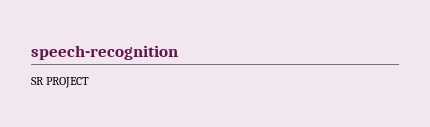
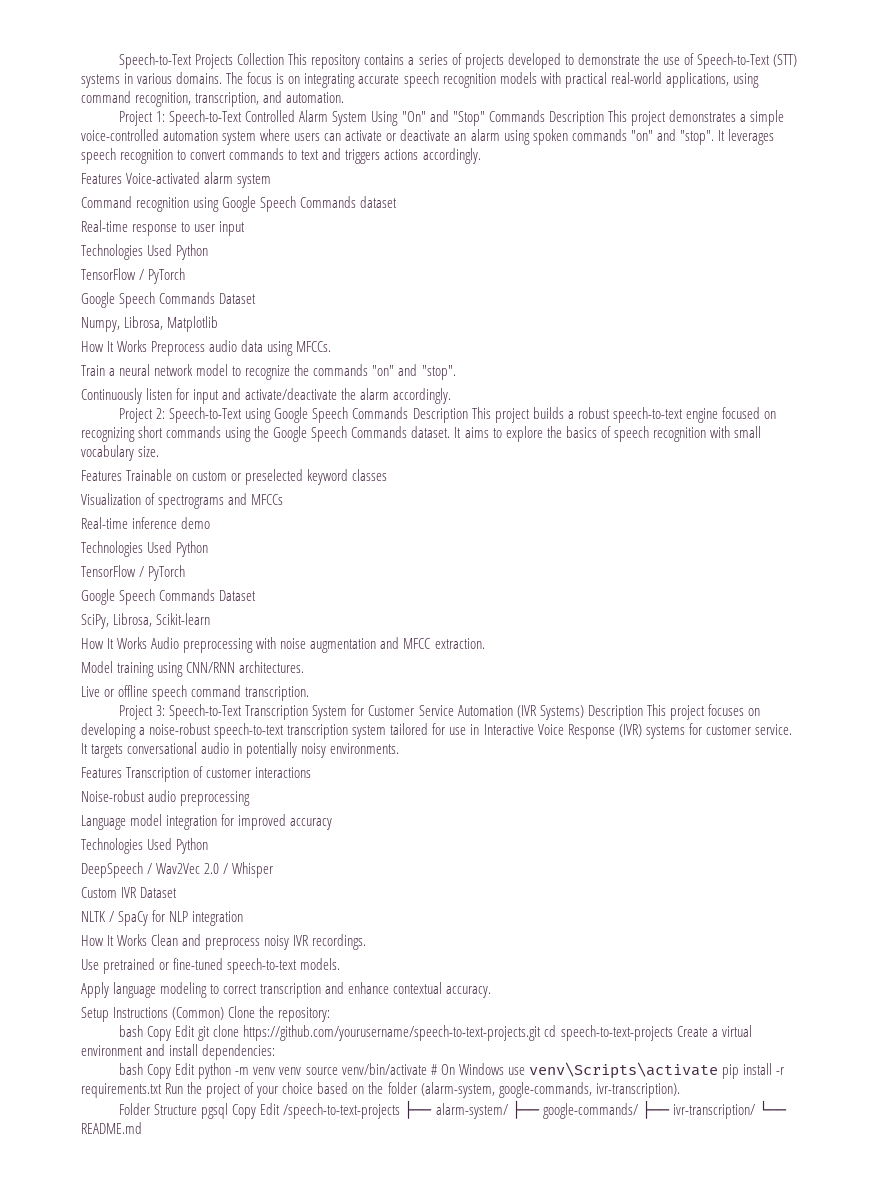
[31,45,178,60] [31,77,90,88] speech-recognition // SR PROJECT -> [119,53,797,69] [81,72,759,88] [81,91,345,107] [119,110,784,126] [81,129,774,145] [81,148,481,164] [81,172,272,188] [81,196,398,212] [81,220,246,236] [81,244,209,260] [81,268,186,284] [81,292,257,308] [81,316,219,332] [81,340,332,356] [81,364,456,380] [81,388,452,404] [119,407,776,423] [81,426,761,442] [81,445,160,461] [81,469,388,485] [81,493,284,509] [81,517,211,529] [81,541,209,557] [81,565,186,581] [81,589,257,605] [81,613,211,629] [81,637,485,653] [81,661,305,677] [81,685,310,701] [119,704,760,720] [81,723,792,739] [81,742,400,758] [81,766,312,782] [81,790,251,806] [81,814,333,830] [81,838,209,854] [81,862,274,878] [81,887,178,898] [81,910,244,926] [81,934,367,950] [81,958,341,974] [81,982,492,998] [81,1006,331,1022] [119,1025,752,1041] [81,1044,276,1060] [119,1062,784,1079] [81,1082,680,1098] [119,1100,787,1119] [81,1122,142,1134] Speech-to-Text Projects Collection This repository contains a series of projects developed to demonstrate the use of Speech-to-Text (STT) systems in various domains. The focus is on integrating accurate speech recognition models with practical real-world applications, using command recognition, transcription, and automation. // Project 1: Speech-to-Text Controlled Alarm System Using "On" and "Stop" Commands Description This project demonstrates a simple voice-controlled automation system where users can activate or deactivate an alarm using spoken commands "on" and "stop". It leverages speech recognition to convert commands to text and triggers actions accordingly. // Features Voice-activated alarm system // Command recognition using Google Speech Commands dataset // Real-time response to user input // Technologies Used Python // TensorFlow / PyTorch // Google Speech Commands Dataset // Numpy, Librosa, Matplotlib // How It Works Preprocess audio data using MFCCs. // Train a neural network model to recognize the commands "on" and "stop". // Continuously listen for input and activate/deactivate the alarm accordingly. // Project 2: Speech-to-Text using Google Speech Commands Description This project builds a robust speech-to-text engine focused on recognizing short commands using the Google Speech Commands dataset. It aims to explore the basics of speech recognition with small vocabulary size. // Features Trainable on custom or preselected keyword classes // Visualization of spectrograms and MFCCs // Real-time inference demo // Technologies Used Python // TensorFlow / PyTorch // Google Speech Commands Dataset // SciPy, Librosa, Scikit-learn // How It Works Audio preprocessing with noise augmentation and MFCC extraction. // Model training using CNN/RNN architectures. // Live or offline speech command transcription. // Project 3: Speech-to-Text Transcription System for Customer Service Automation (IVR Systems) Description This project focuses on developing a noise-robust speech-to-text transcription system tailored for use in Interactive Voice Response (IVR) systems for customer service. It targets conversational audio in potentially noisy environments. // Features Transcription of customer interactions // Noise-robust audio preprocessing // Language model integration for improved accuracy // Technologies Used Python // DeepSpeech / Wav2Vec 2.0 / Whisper // Custom IVR Dataset // NLTK / SpaCy for NLP integration // How It Works Clean and preprocess noisy IVR recordings. // Use pretrained or fine-tuned speech-to-text models. // Apply language modeling to correct transcription and enhance contextual accuracy. // Setup Instructions (Common) Clone the repository: // bash Copy Edit git clone https://github.com/yourusername/speech-to-text-projects.git cd speech-to-text-projects Create a virtual environment and install dependencies: // bash Copy Edit python -m venv venv source venv/bin/activate # On Windows use venv\Scripts\activate pip install -r requirements.txt Run the project of your choice based on the folder (alarm-system, google-commands, ivr-transcription). // Folder Structure pgsql Copy Edit /speech-to-text-projects ├── alarm-system/ ├── google-commands/ ├── ivr-transcription/ └── README.md

